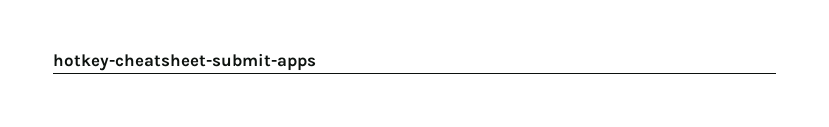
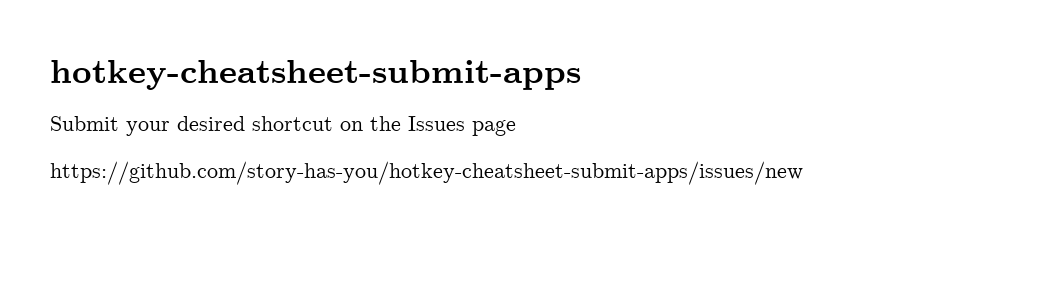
(316, 62) none -> [50,116,516,136] [50,161,803,185] // Submit your desired shortcut on the Issues page // https://github.com/story-has-you/hotkey-cheatsheet-submit-apps/issues/new

